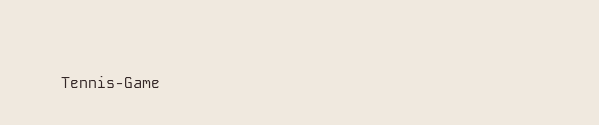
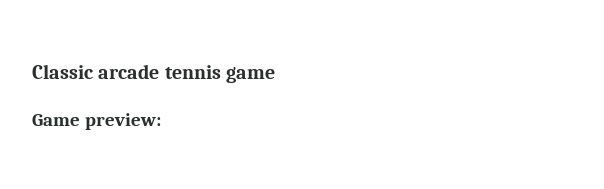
[61,76,160,88] Tennis-Game -> [32,64,276,83] [32,113,161,130] Classic arcade tennis game // Game preview:

